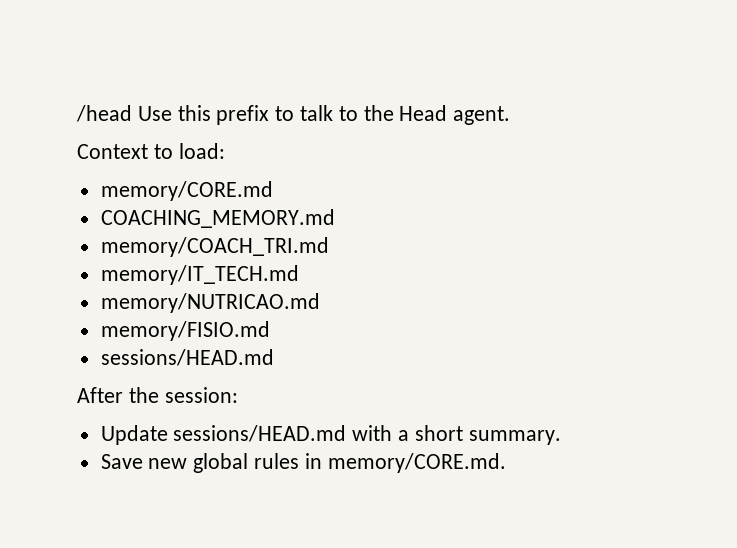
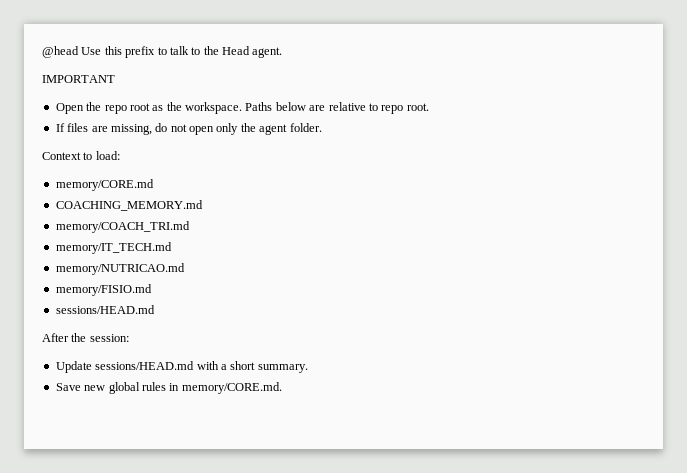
[76,105,132,122] /head -> [42,46,79,58] @head
(511, 115) none -> [42,75,115,83] [55,102,429,114] [55,123,322,135] // IMPORTANT // Open the repo root as the workspace. Paths below are relative to repo root. // If files are missing, do not open only the agent folder.

